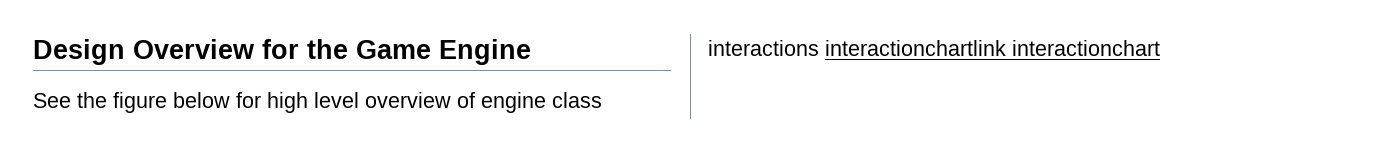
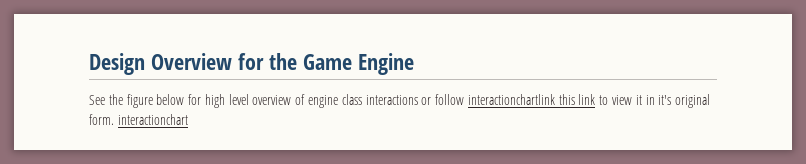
[825,40,1006,56] interactionchartlink -> [421,94,711,108] [89,114,114,125] or follow interactionchartlink this link to view it in it's original form.

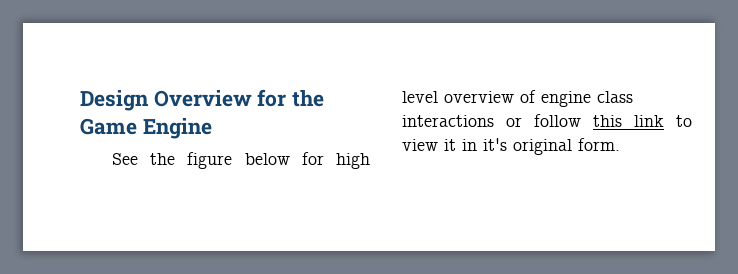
[467,94,555,105] interactionchartlink -> (581, 120) none
[117,114,188,125] interactionchart -> (620, 144) none

